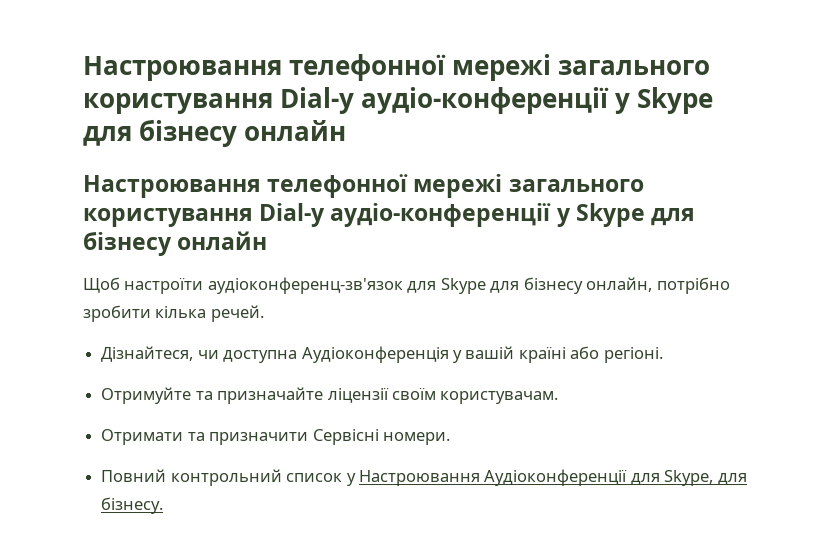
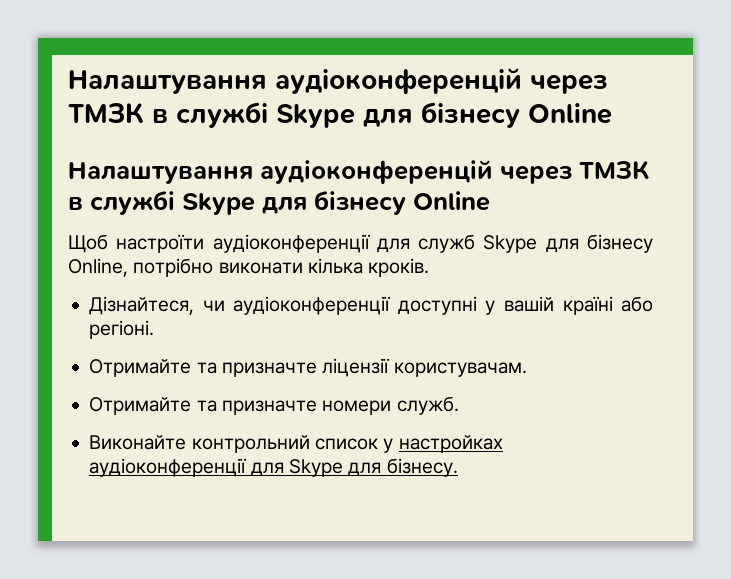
[83,54,711,81] [83,87,714,114] [83,119,347,147] [83,174,644,198] [83,203,696,227] [83,231,268,256] Настроювання телефонної мережі загального користування Dial-у аудіо-конференції у Skype для бізнесу онлайн // Настроювання телефонної мережі загального користування Dial-у аудіо-конференції у Skype для бізнесу онлайн -> [68,68,608,94] [68,102,612,128] [68,160,650,184] [68,191,490,215] Налаштування аудіоконференцій через ТМЗК в службі Skype для бізнесу Online // Налаштування аудіоконференцій через ТМЗК в службі Skype для бізнесу Online
[207,277,730,294] [83,305,264,322] аудіоконференц-зв'язок для Skype для бізнесу онлайн, потрібно зробити кілька речей. -> [212,234,653,253] [68,258,430,277] аудіоконференції для служб Skype для бізнесу Online, потрібно виконати кілька кроків.
[223,346,449,363] доступна Аудіоконференція -> [233,296,477,315] аудіоконференції доступні
[101,387,559,404] [101,429,450,445] [101,469,714,486] Отримуйте та призначайте ліцензії своїм користувачам. // Отримати та призначити Сервісні номери. // Повний контрольний список у Настроювання Аудіоконференції для Skype, -> [89,358,527,377] [89,396,459,415] [89,435,503,453] [89,458,343,477] Отримайте та призначте ліцензії користувачам. // Отримайте та призначте номери служб. // Виконайте контрольний список у настройках аудіоконференції для Skype

